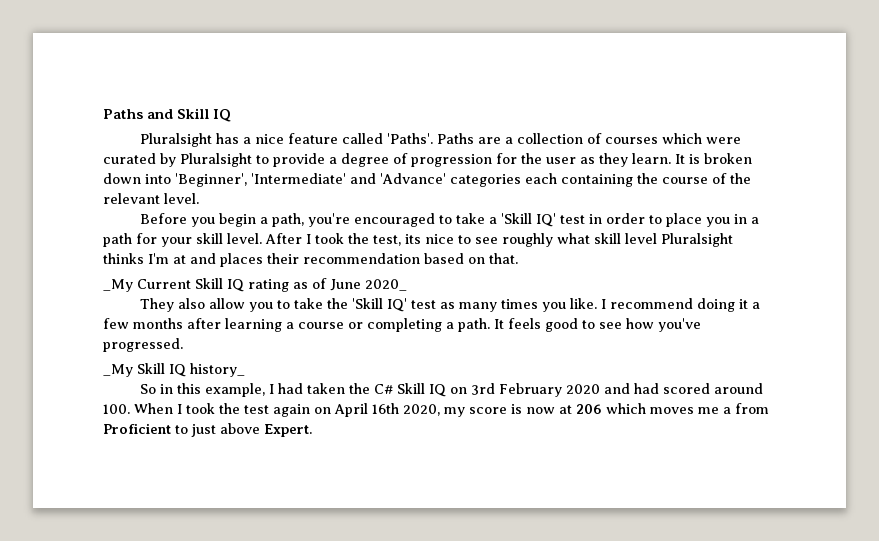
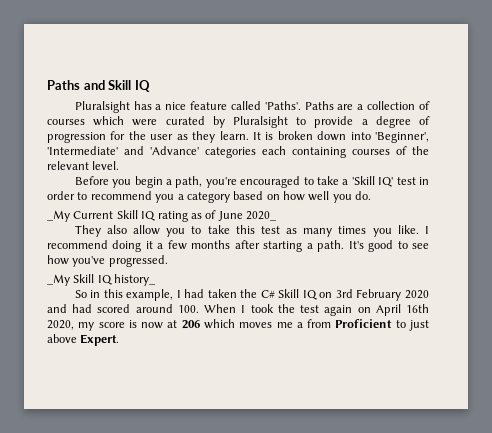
[637,173,708,184] the course -> [352,149,390,155] courses
[665,213,759,227] [103,233,733,247] [103,253,518,267] place you in a path for your skill level. After I took the test, its nice to see roughly what skill level Pluralsight thinks I'm at and places their recommendation based on that. -> [90,191,372,203] recommend you a category based on how well you do.
[326,298,407,312] the 'Skill IQ' -> [235,225,255,234] this
[225,318,541,332] learning a course or completing a path. It feels -> [263,240,364,252] starting a path. It's

